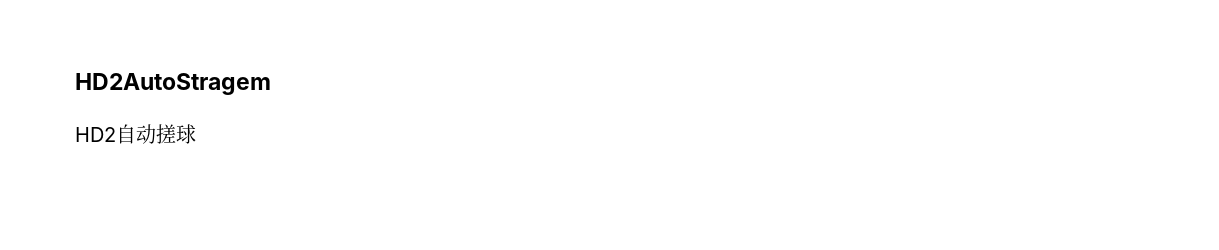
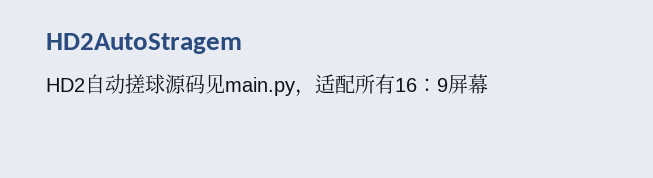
(196, 134) none -> [165,74,488,97] 源码见main.py，适配所有16：9屏幕

